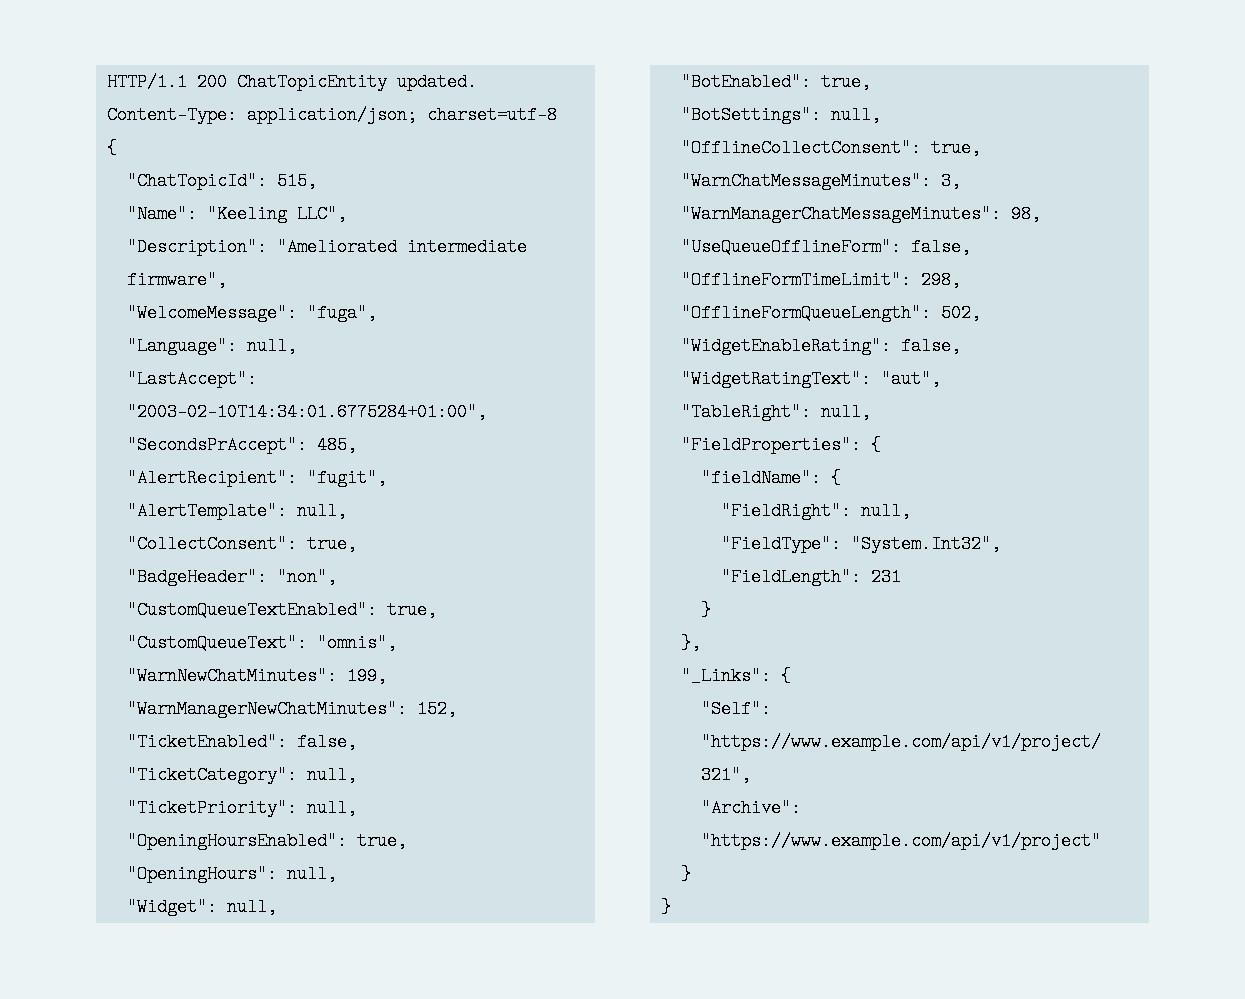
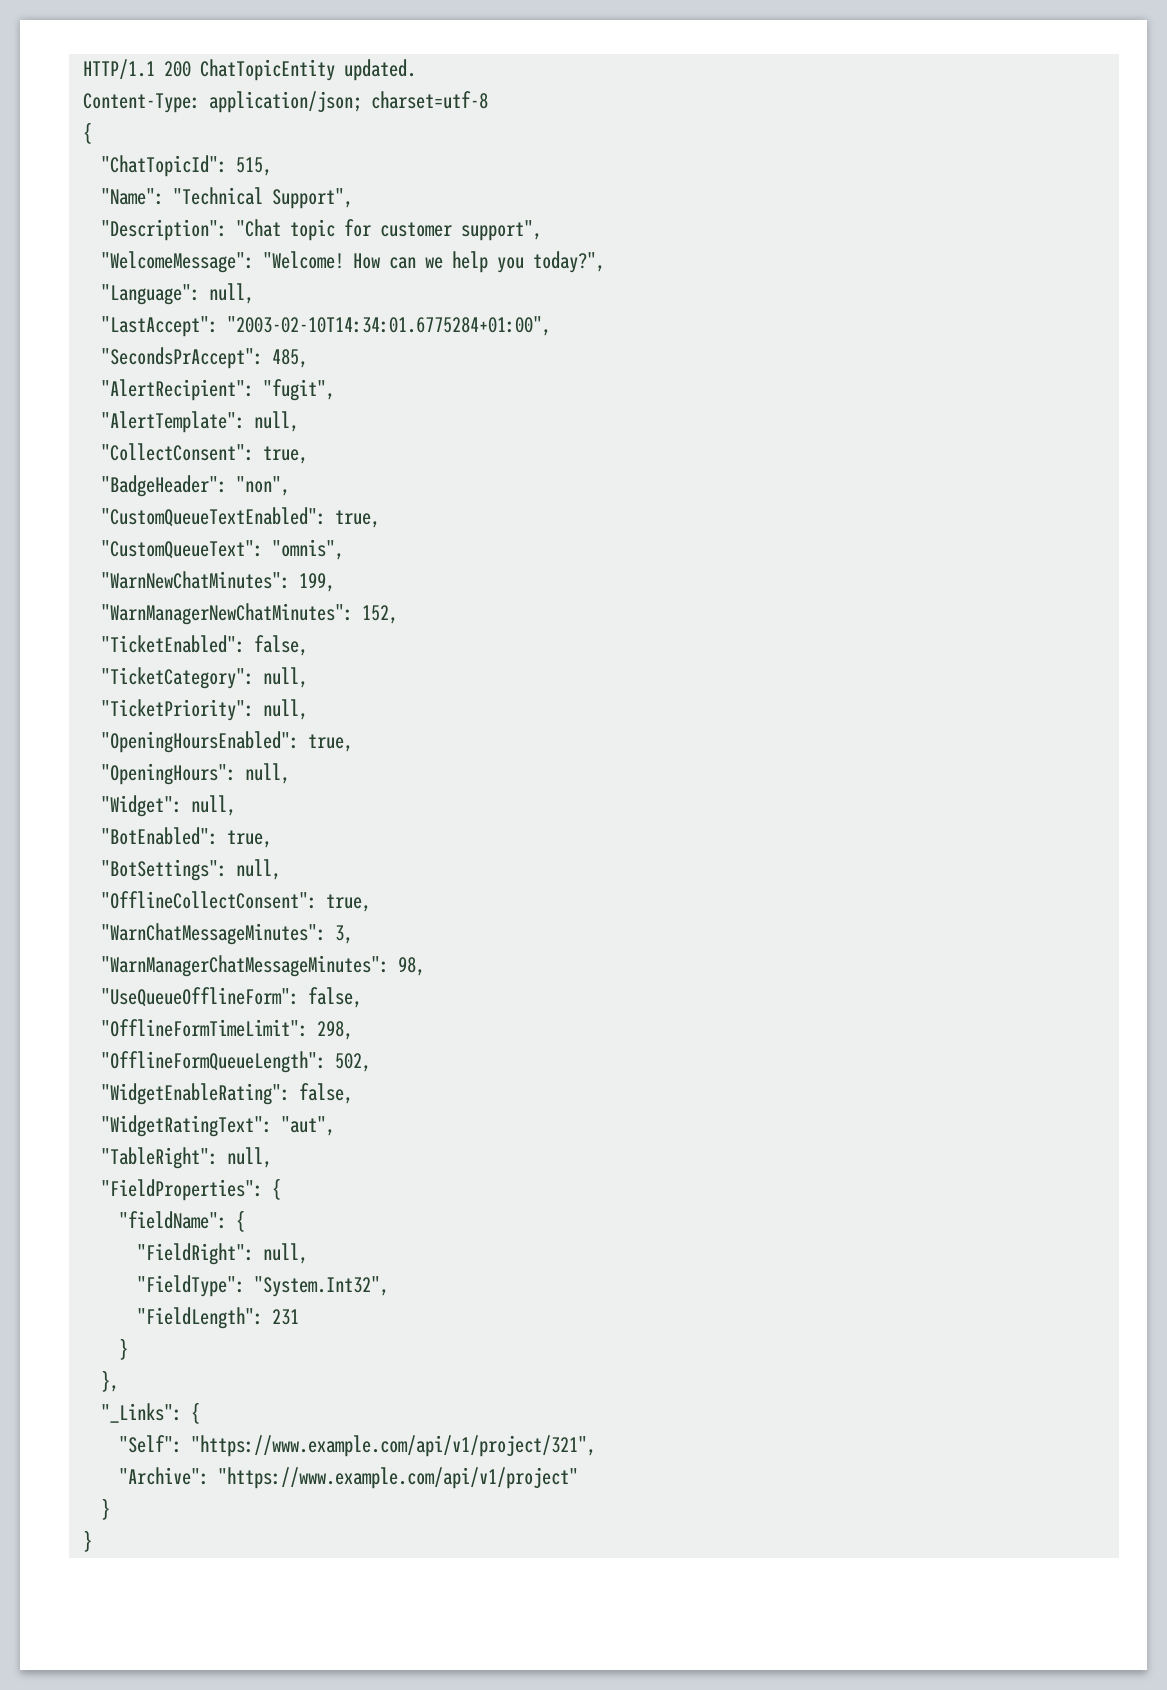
[207,205,348,223] "Keeling LLC", -> [172,187,353,209] "Technical Support",
[277,238,528,256] [127,271,228,289] [127,304,378,322] "Ameliorated intermediate firmware", // "WelcomeMessage": "fuga", -> [235,219,542,241] [100,251,605,273] "Chat topic for customer support", // "WelcomeMessage": "Welcome! How can we help you today?",

